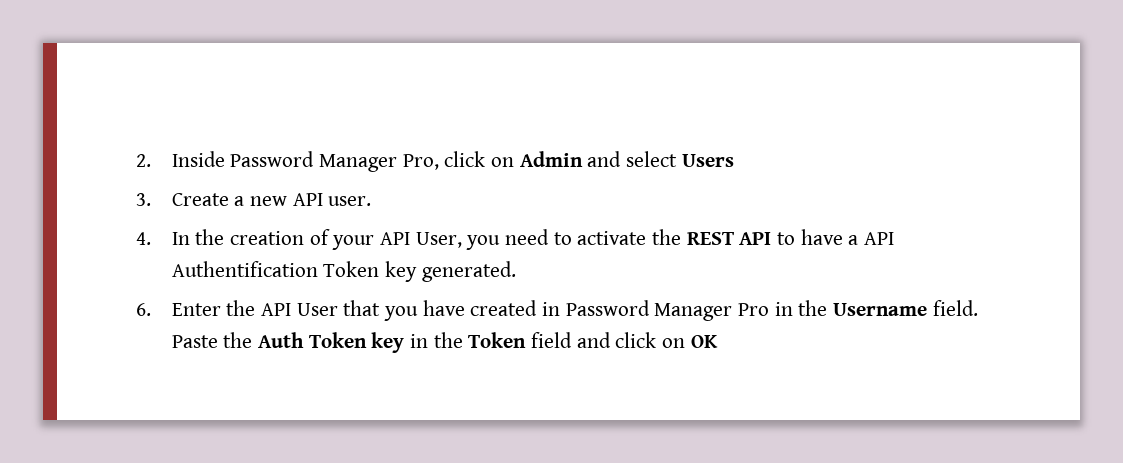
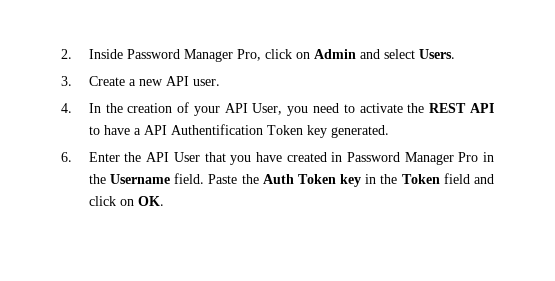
[681,154,734,167] Users -> [418,49,455,59] Users.
[690,335,718,348] OK -> [137,196,164,206] OK.

